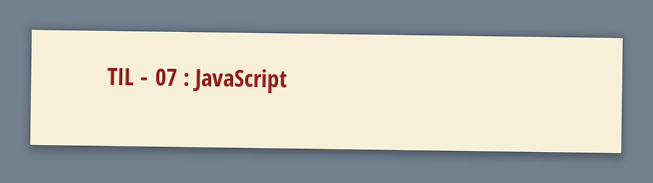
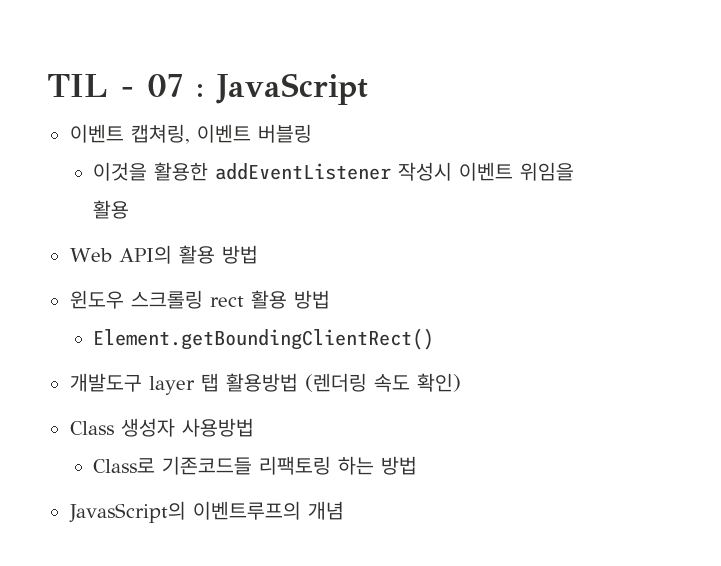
(289, 81) none -> [69,124,312,144] [93,162,575,181] [93,200,130,219] [69,245,258,264] [69,290,330,309] [93,328,435,350] [69,373,461,395] [69,418,254,437] [93,456,418,475] [68,501,344,523] // 이벤트 캡쳐링, 이벤트 버블링 // 이것을 활용한 addEventListener 작성시 이벤트 위임을 활용 // Web API의 활용 방법 // 윈도우 스크롤링 rect 활용 방법 // Element.getBoundingClientRect() // 개발도구 layer 탭 활용방법 (렌더링 속도 확인) // Class 생성자 사용방법 // Class로 기존코드들 리팩토링 하는 방법 // JavasScript의 이벤트루프의 개념

